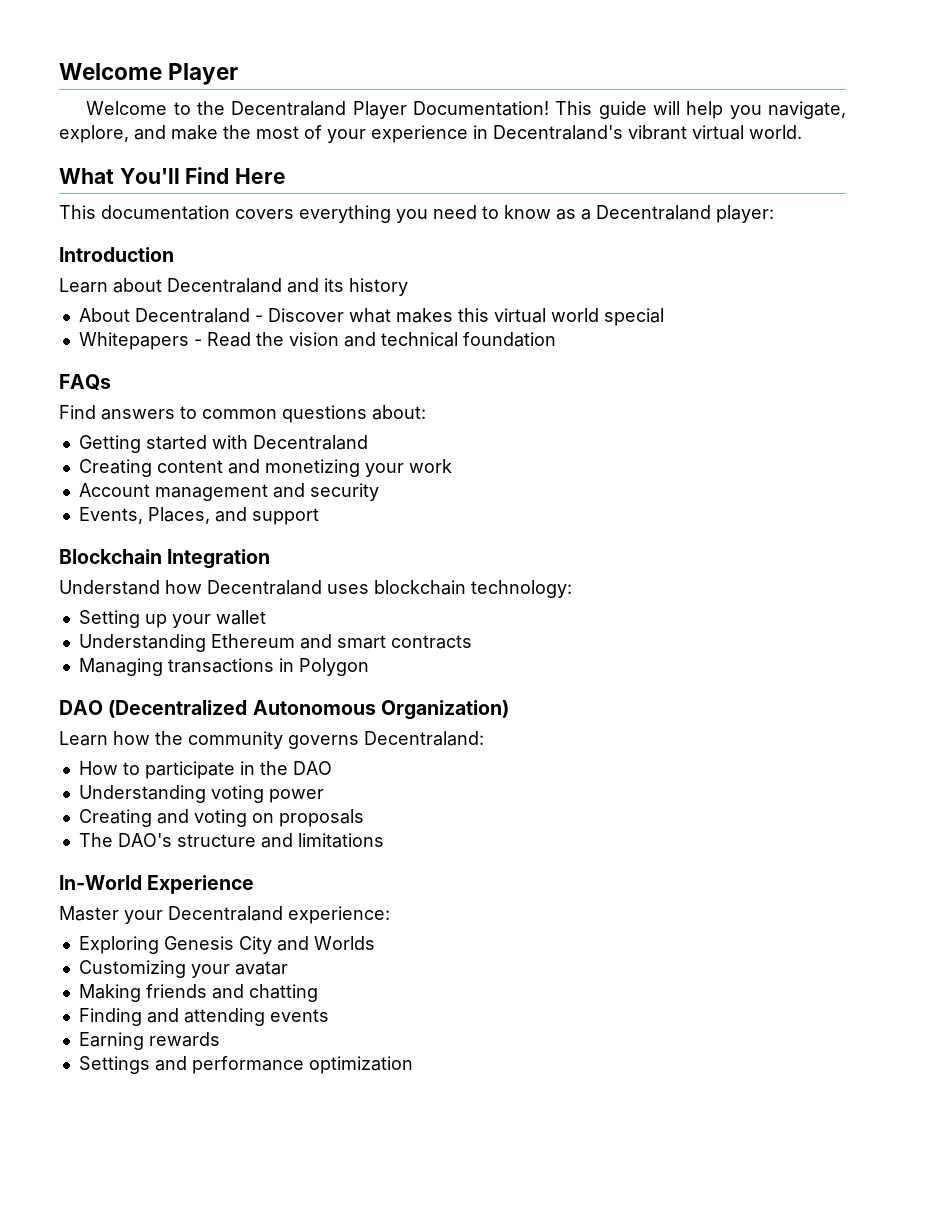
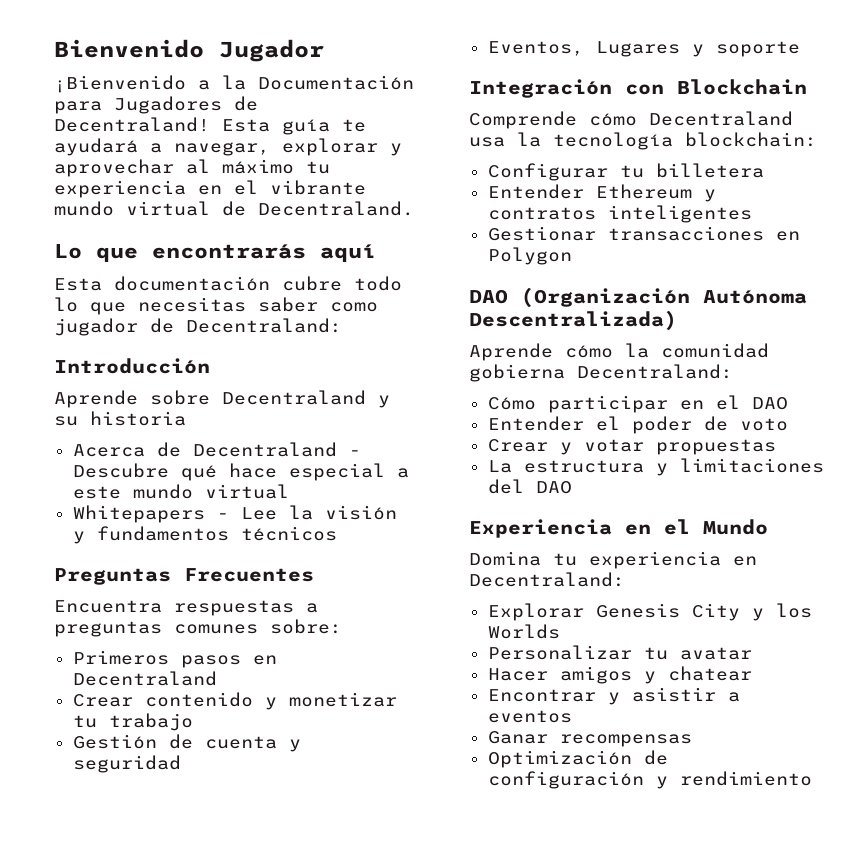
[59,63,239,85] [86,101,847,119] [59,125,802,143] [59,167,287,184] [59,205,774,223] [59,247,174,262] [59,278,408,296] [78,308,664,326] Welcome Player // Welcome to the Decentraland Player Documentation! This guide will help you navigate, explore, and make the most of your experience in Decentraland's vibrant virtual world. // What You'll Find Here // This documentation covers everything you need to know as a Decentraland player: // Introduction // Learn about Decentraland and its history // About Decentraland - Discover what makes this virtual world special -> [54,39,324,62] [54,75,414,93] [54,96,258,114] [54,117,366,135] [54,138,402,156] [54,159,330,177] [54,180,366,198] [54,201,414,216] [54,244,376,262] [54,276,402,291] [54,297,378,315] [54,318,342,336] [54,358,210,374] [54,390,390,408] [54,411,186,426] [72,442,361,457] [72,463,409,481] [72,484,289,499] Bienvenido Jugador // ¡Bienvenido a la Documentación para Jugadores de Decentraland! Esta guía te ayudará a navegar, explorar y aprovechar al máximo tu experiencia en el vibrante mundo virtual de Decentraland. // Lo que encontrarás aquí // Esta documentación cubre todo lo que necesitas saber como jugador de Decentraland: // Introducción // Aprende sobre Decentraland y su historia // Acerca de Decentraland - Descubre qué hace especial a este mundo virtual
[206,332,556,347] [59,374,111,390] [59,405,426,423] [78,435,368,453] [78,459,452,477] [78,483,379,501] [78,507,319,525] [59,549,271,569] [59,580,572,598] [78,610,266,628] [78,634,472,652] [78,658,369,676] [59,700,509,720] [59,731,484,749] [78,761,332,779] [78,785,324,803] [78,809,364,827] [78,833,384,848] [59,875,255,894] [59,906,390,924] [78,936,309,954] Read the vision and technical foundation // FAQs // Find answers to common questions about: // Getting started with Decentraland // Creating content and monetizing your work // Account management and security // Events, Places, and support // Blockchain Integration // Understand how Decentraland uses blockchain technology: // Setting up your wallet // Understanding Ethereum and smart contracts // Managing transactions in Polygon // DAO (Decentralized Autonomous Organization) // Learn how the community governs Decentraland: // How to participate in the DAO // Understanding voting power // Creating and voting on proposals // The DAO's structure and limitations // In-World Experience // Master your Decentraland experience: // Exploring Genesis City and -> [240,505,397,520] [72,526,337,544] [54,568,314,585] [54,600,318,616] [54,619,342,637] [72,650,277,668] [72,671,217,686] [72,692,397,710] [72,713,193,731] [72,734,301,752] [72,755,181,773] [487,41,800,57] [469,79,807,98] [469,111,793,129] [469,132,817,150] [487,163,764,181] [487,184,716,202] [487,205,752,223] [487,226,800,241] [487,247,572,265] [469,287,807,308] [469,310,677,331] [469,343,769,361] [469,364,733,382] [487,395,788,413] [487,416,788,434] [487,439,776,455] [487,458,824,476] [487,479,572,494] [469,519,768,538] [469,551,757,569] [469,572,625,587] [487,603,812,621] Lee la visión y fundamentos técnicos // Preguntas Frecuentes // Encuentra respuestas a preguntas comunes sobre: // Primeros pasos en Decentraland // Crear contenido y monetizar tu trabajo // Gestión de cuenta y seguridad // Eventos, Lugares y soporte // Integración con Blockchain // Comprende cómo Decentraland usa la tecnología blockchain: // Configurar tu billetera // Entender Ethereum y contratos inteligentes // Gestionar transacciones en Polygon // DAO (Organización Autónoma Descentralizada) // Aprende cómo la comunidad gobierna Decentraland: // Cómo participar en el DAO // Entender el poder de voto // Crear y votar propuestas // La estructura y limitaciones del DAO // Experiencia en el Mundo // Domina tu experiencia en Decentraland: // Explorar Genesis City y los
[78,960,230,978] Customizing your -> [487,645,668,660] Personalizar tu
[78,984,318,1002] [78,1008,329,1026] [78,1032,220,1050] [78,1056,413,1074] Making friends and chatting // Finding and attending events // Earning rewards // Settings and performance optimization -> [487,666,752,684] [487,687,740,705] [487,710,572,723] [487,731,692,747] [487,750,668,768] [487,771,812,789] Hacer amigos y chatear // Encontrar y asistir a eventos // Ganar recompensas // Optimización de configuración y rendimiento

